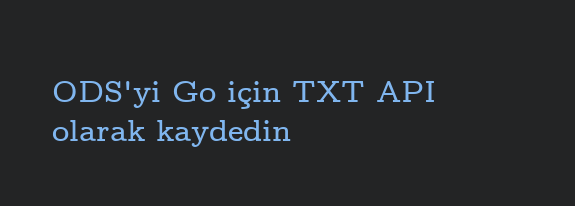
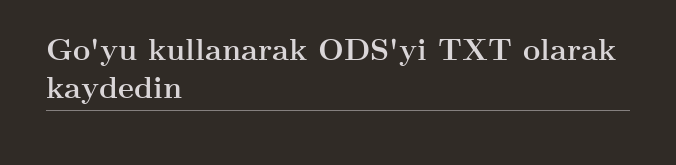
[52,81,436,109] ODS'yi Go için TXT API -> [46,38,512,66] Go'yu kullanarak ODS'yi TXT

